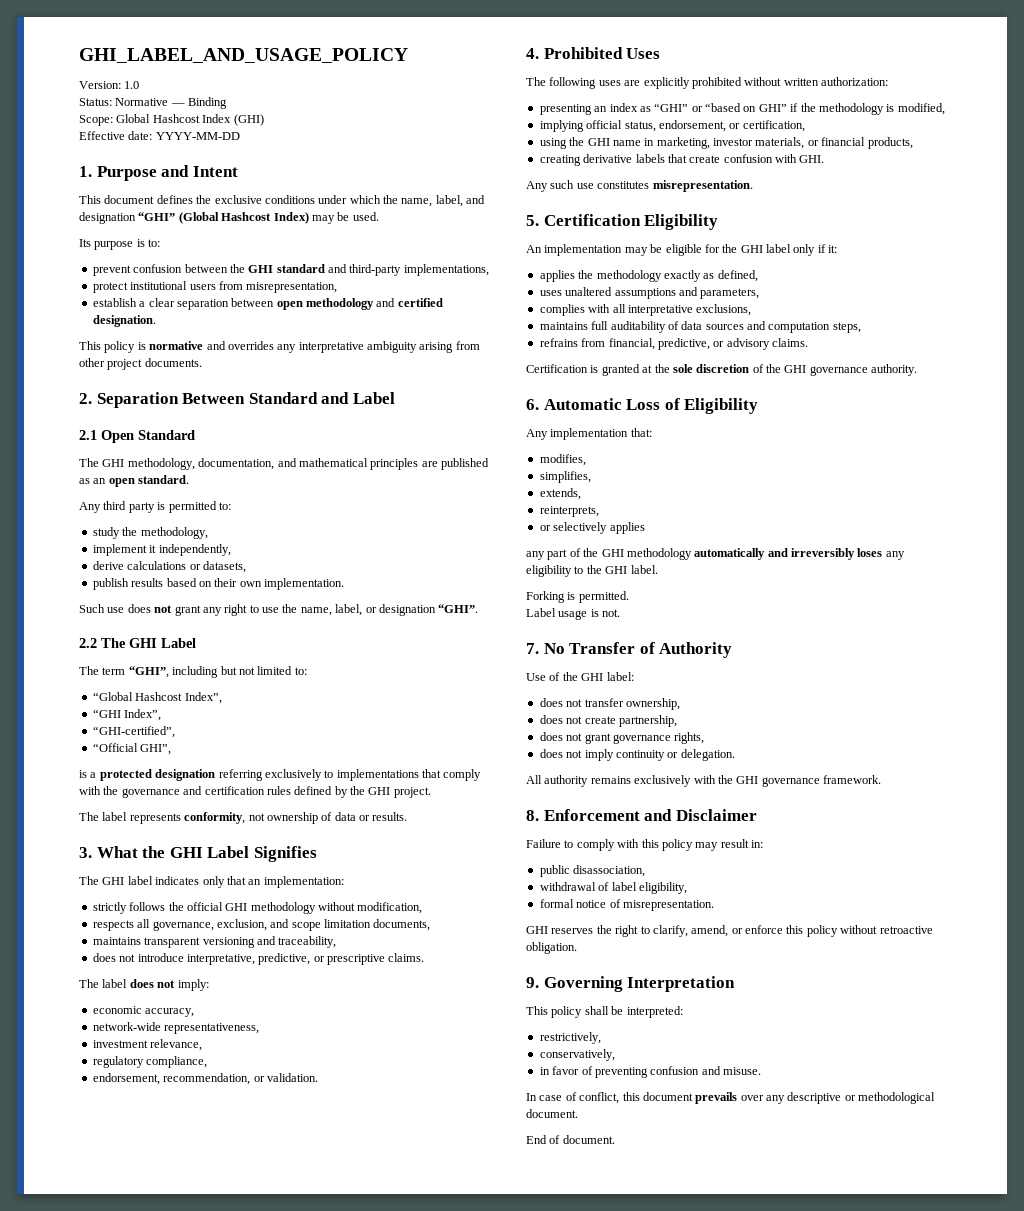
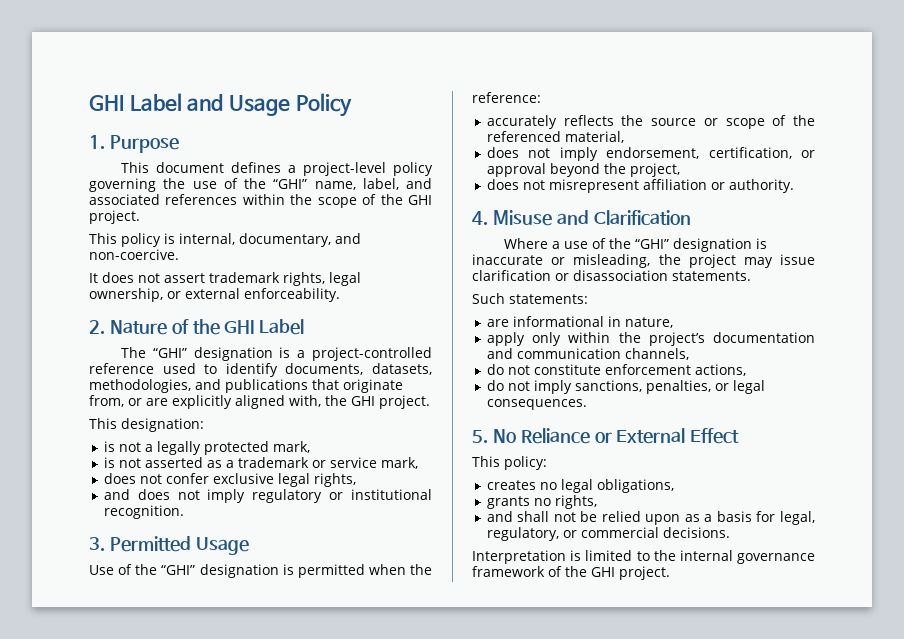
[79,48,408,63] [79,81,140,89] [79,97,228,109] [79,114,264,126] [79,131,240,140] GHI_LABEL_AND_USAGE_POLICY // Version: 1.0 // Status: Normative — Binding // Scope: Global Hashcost Index (GHI) // Effective date: YYYY-MM-DD -> [89,93,352,117] GHI Label and Usage Policy
[161,165,238,177] and Intent -> (179, 144) none
[196,195,486,207] [79,212,379,224] [79,239,161,250] [92,264,489,276] [92,281,338,293] [92,298,443,310] [92,315,156,327] [79,341,480,353] [79,358,202,370] [79,392,395,408] [79,430,195,443] [79,458,489,470] [79,475,190,487] [79,501,231,513] [92,527,208,539] [92,544,231,556] [92,561,246,573] [92,578,344,590] [79,604,479,616] [79,638,196,648] [79,666,307,678] [92,692,222,704] [92,709,162,721] [92,726,175,738] [92,743,172,755] [79,769,482,781] [79,786,431,798] [79,812,408,824] [79,846,317,862] [79,876,344,888] [92,902,423,914] [92,919,431,931] [92,936,337,948] [92,953,425,965] [79,979,209,991] [92,1006,195,1017] [92,1022,260,1034] [92,1039,203,1051] [92,1056,208,1068] [92,1073,318,1085] [526,47,661,59] [526,77,888,89] [539,103,945,115] [539,120,805,132] [539,137,913,149] [539,154,825,166] [526,180,753,192] [526,214,719,230] [526,244,838,256] [539,270,758,282] [539,287,760,299] [539,304,752,316] [539,321,861,333] [539,338,808,350] [526,364,918,376] [526,398,759,414] [526,428,652,440] [539,454,586,466] [539,471,591,483] [539,488,581,500] [539,506,599,517] [539,522,645,534] [526,548,905,560] [526,565,658,577] [526,591,629,603] [526,608,621,620] [526,642,733,658] [526,672,634,681] [539,698,680,710] [539,715,677,727] [539,732,705,744] [539,749,735,761] [526,775,881,787] [526,809,757,821] [526,839,763,851] [539,865,646,877] [539,882,687,894] [539,899,714,911] [526,925,933,937] [526,942,577,954] [526,976,736,992] [526,1006,683,1018] [539,1032,601,1044] [539,1049,615,1061] [539,1066,761,1078] [526,1092,936,1104] [526,1109,578,1118] [526,1135,615,1144] the exclusive conditions under which the name, label, and designation “GHI” (Global Hashcost Index) may be used. // Its purpose is to: // prevent confusion between the GHI standard and third-party implementations, // protect institutional users from misrepresentation, // establish a clear separation between open methodology and certified designation. // This policy is normative and overrides any interpretative ambiguity arising from other project documents. // 2. Separation Between Standard and Label // 2.1 Open Standard // The GHI methodology, documentation, and mathematical principles are published as an open standard. // Any third party is permitted to: // study the methodology, // implement it independently, // derive calculations or datasets, // publish results based on their own implementation. // Such use does not grant any right to use the name, label, or designation “GHI”. // 2.2 The GHI Label // The term “GHI”, including but not limited to: // “Global Hashcost Index”, // “GHI Index”, // “GHI-certified”, // “Official GHI”, // is a protected designation referring exclusively to implementations that comply with the governance and certification rules defined by the GHI project. // The label represents conformity, not ownership of data or results. // 3. What the GHI Label Signifies // The GHI label indicates only that an implementation: // strictly follows the official GHI methodology without modification, // respects all governance, exclusion, and scope limitation documents, // maintains transparent versioning and traceability, // does not introduce interpretative, predictive, or prescriptive claims. // The label does not imply: // economic accuracy, // network-wide representativeness, // investment relevance, // regulatory compliance, // endorsement, recommendation, or validation. // 4. Prohibited Uses // The following uses are explicitly prohibited without written authorization: // presenting an index as “GHI” or “based on GHI” if the methodology is modified, // implying official status, endorsement, or certification, // using the GHI name in marketing, investor materials, or financial products, // creating derivative labels that create confusion with GHI. // Any such use constitutes misrepresentation. // 5. Certification Eligibility // An implementation may be eligible for the GHI label only if it: // applies the methodology exactly as defined, // uses unaltered assumptions and parameters, // complies with all interpretative exclusions, // maintains full auditability of data sources and computation steps, // refrains from financial, predictive, or advisory claims. // Certification is granted at the sole discretion of the GHI governance authority. // 6. Automatic Loss of Eligibility // Any implementation that: // modifies, // simplifies, // extends, // reinterprets, // or selectively applies // any part of the GHI methodology automatically and irreversibly loses any eligibility to the GHI label. // Forking is permitted. // Label usage is not. // 7. No Transfer of Authority // Use of the GHI label: // does not transfer ownership, // does not create partnership, // does not grant governance rights, // does not imply continuity or delegation. // All authority remains exclusively with the GHI governance framework. // 8. Enforcement and Disclaimer // Failure to comply with this policy may result in: // public disassociation, // withdrawal of label eligibility, // formal notice of misrepresentation. // GHI reserves the right to clarify, amend, or enforce this policy without retroactive obligation. // 9. Governing Interpretation // This policy shall be interpreted: // restrictively, // conservatively, // in favor of preventing confusion and misuse. // In case of conflict, this document prevails over any descriptive or methodological document. // End of document. -> [288,162,433,176] [89,178,432,192] [89,194,432,208] [89,210,140,224] [89,233,361,247] [89,249,179,260] [89,272,361,286] [89,288,340,302] [89,319,305,335] [121,347,433,361] [89,363,432,377] [89,379,403,393] [89,395,430,409] [89,418,204,432] [103,441,310,455] [103,457,418,469] [103,473,356,487] [103,489,432,503] [103,505,184,519] [89,536,249,555] [89,564,432,578] [472,92,541,103] [486,115,815,129] [486,131,624,143] [486,147,815,161] [486,163,680,177] [486,179,794,193] [472,210,691,226] [504,238,768,252] [472,254,815,268] [472,270,751,281] [472,293,588,304] [486,316,673,328] [486,332,815,346] [486,348,689,360] [486,364,746,376] [486,380,765,394] [486,399,587,410] [472,428,740,444] [472,456,547,470] [486,479,674,493] [486,495,597,509] [486,511,815,525] [486,527,730,541] [472,550,815,564] [472,566,670,580] a project-level policy governing the use of the “GHI” name, label, and associated references within the scope of the GHI project. // This policy is internal, documentary, and non-coercive. // It does not assert trademark rights, legal ownership, or external enforceability. // 2. Nature of the GHI Label // The “GHI” designation is a project-controlled reference used to identify documents, datasets, methodologies, and publications that originate from, or are explicitly aligned with, the GHI project. // This designation: // is not a legally protected mark, // is not asserted as a trademark or service mark, // does not confer exclusive legal rights, // and does not imply regulatory or institutional recognition. // 3. Permitted Usage // Use of the “GHI” designation is permitted when the reference: // accurately reflects the source or scope of the referenced material, // does not imply endorsement, certification, or approval beyond the project, // does not misrepresent affiliation or authority. // 4. Misuse and Clarification // Where a use of the “GHI” designation is inaccurate or misleading, the project may issue clarification or disassociation statements. // Such statements: // are informational in nature, // apply only within the project’s documentation and communication channels, // do not constitute enforcement actions, // do not imply sanctions, penalties, or legal consequences. // 5. No Reliance or External Effect // This policy: // creates no legal obligations, // grants no rights, // and shall not be relied upon as a basis for legal, regulatory, or commercial decisions. // Interpretation is limited to the internal governance framework of the GHI project.

